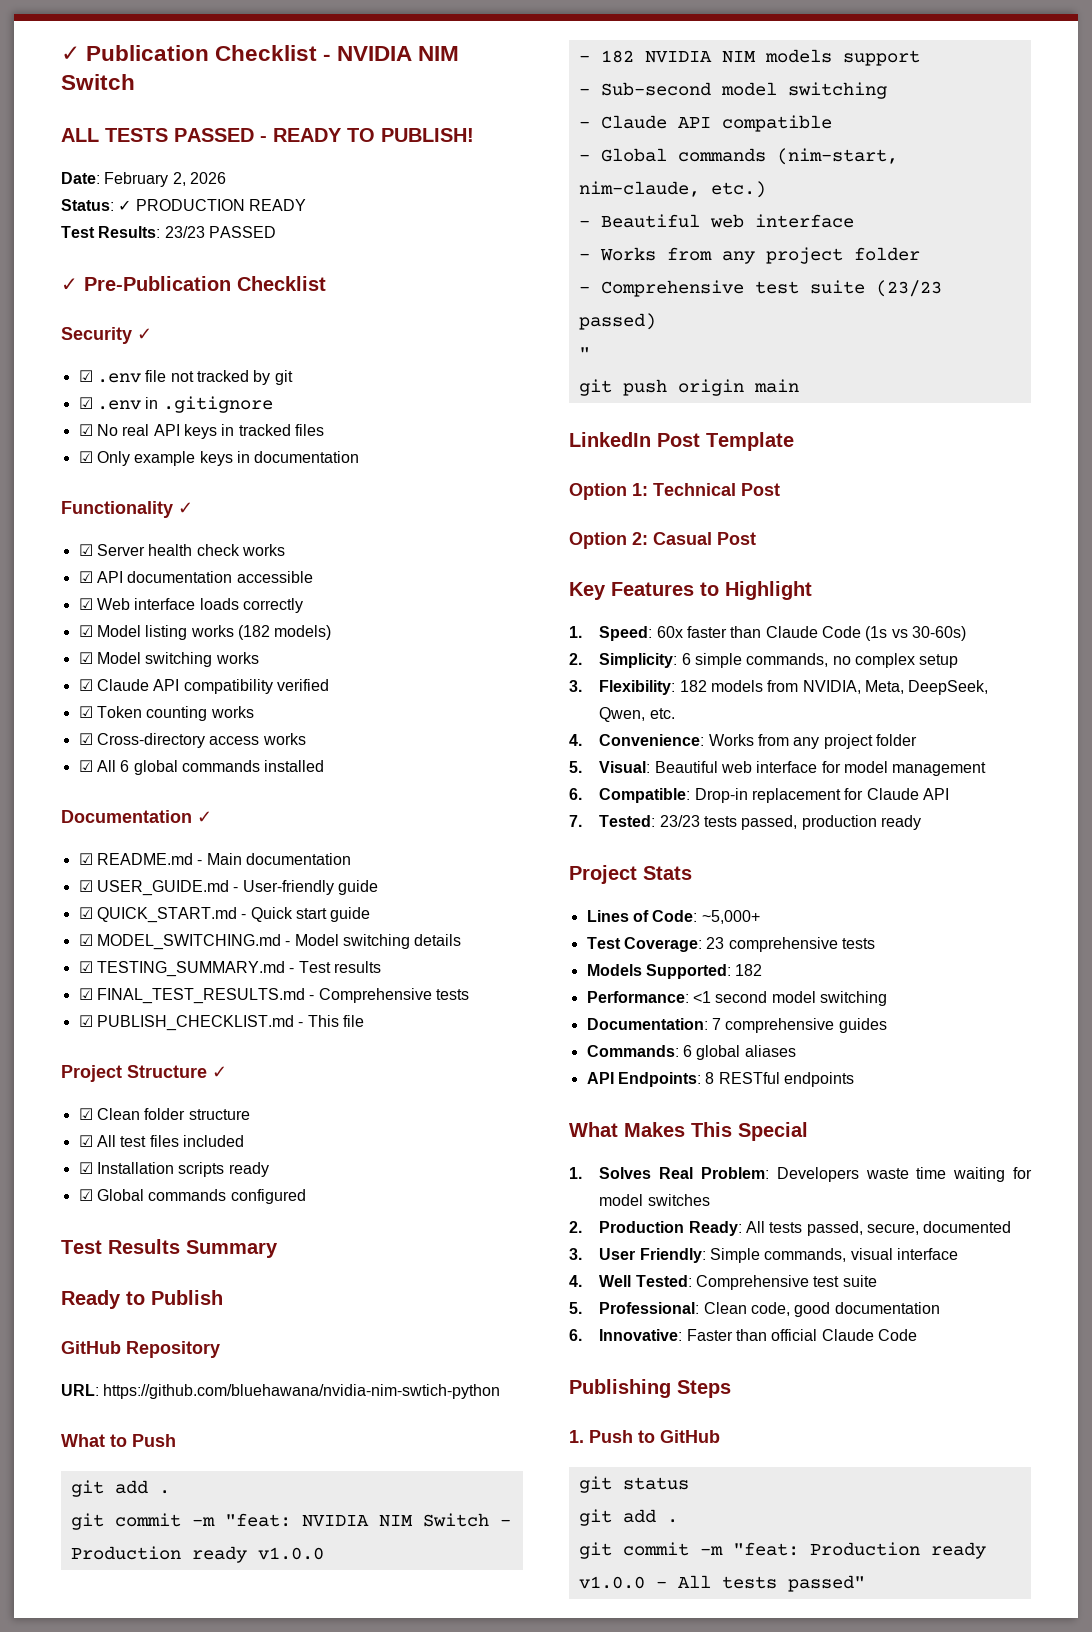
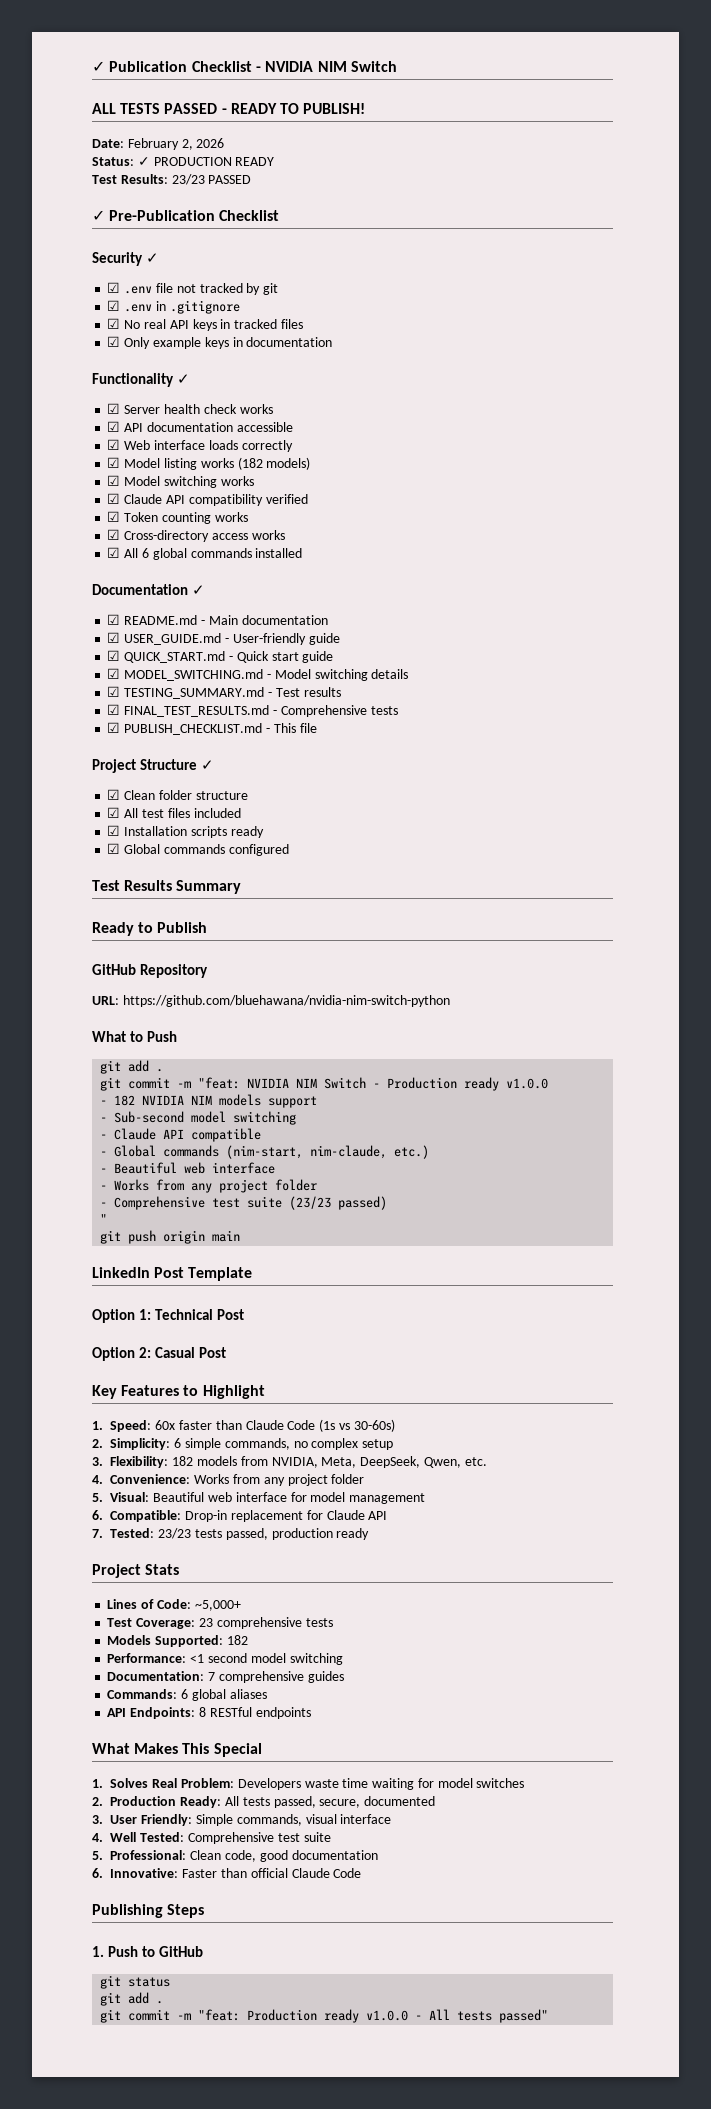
[103,1384,501,1399] https://github.com/bluehawana/nvidia-nim-swtich-python -> [122,995,450,1007] https://github.com/bluehawana/nvidia-nim-switch-python

